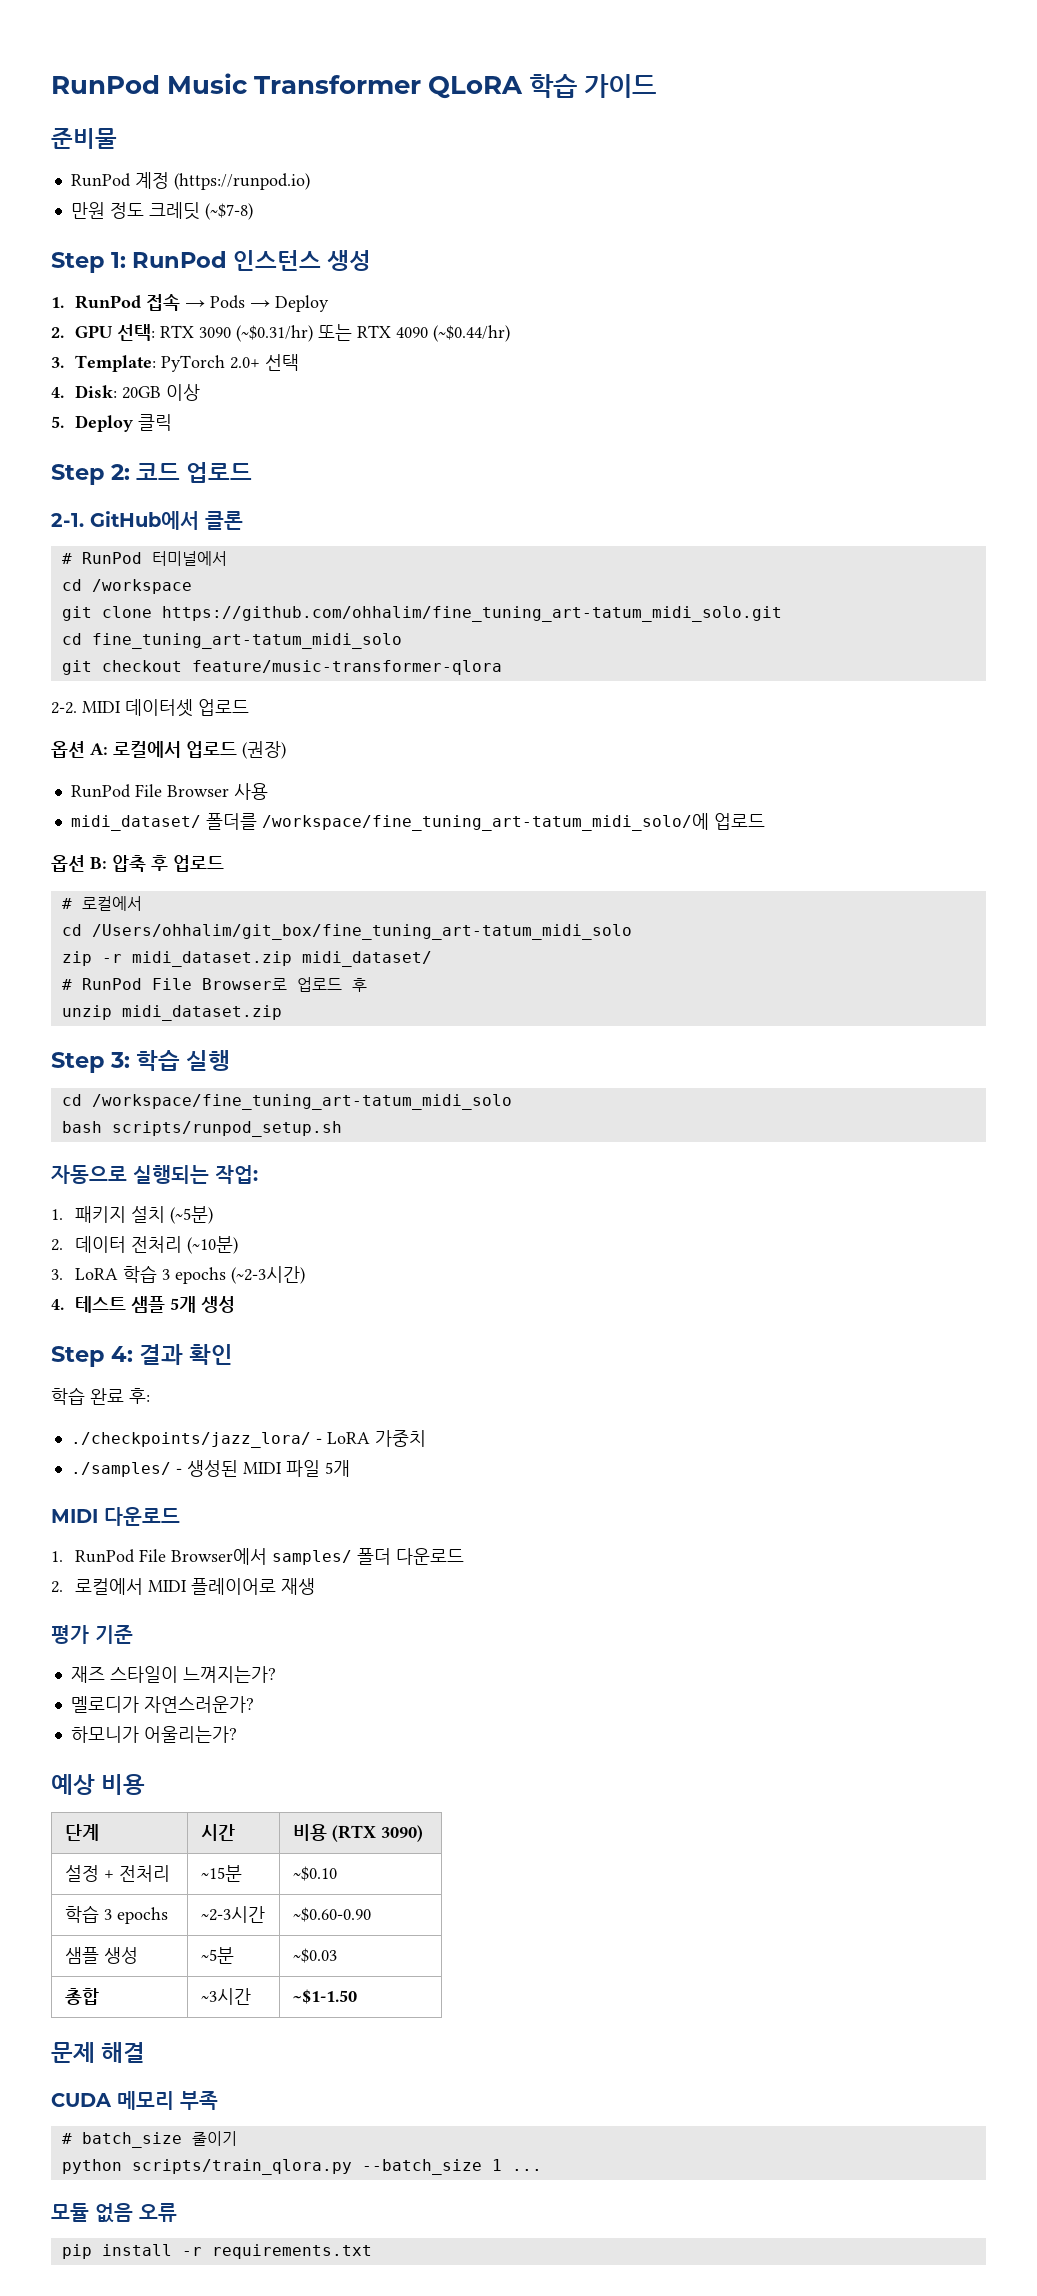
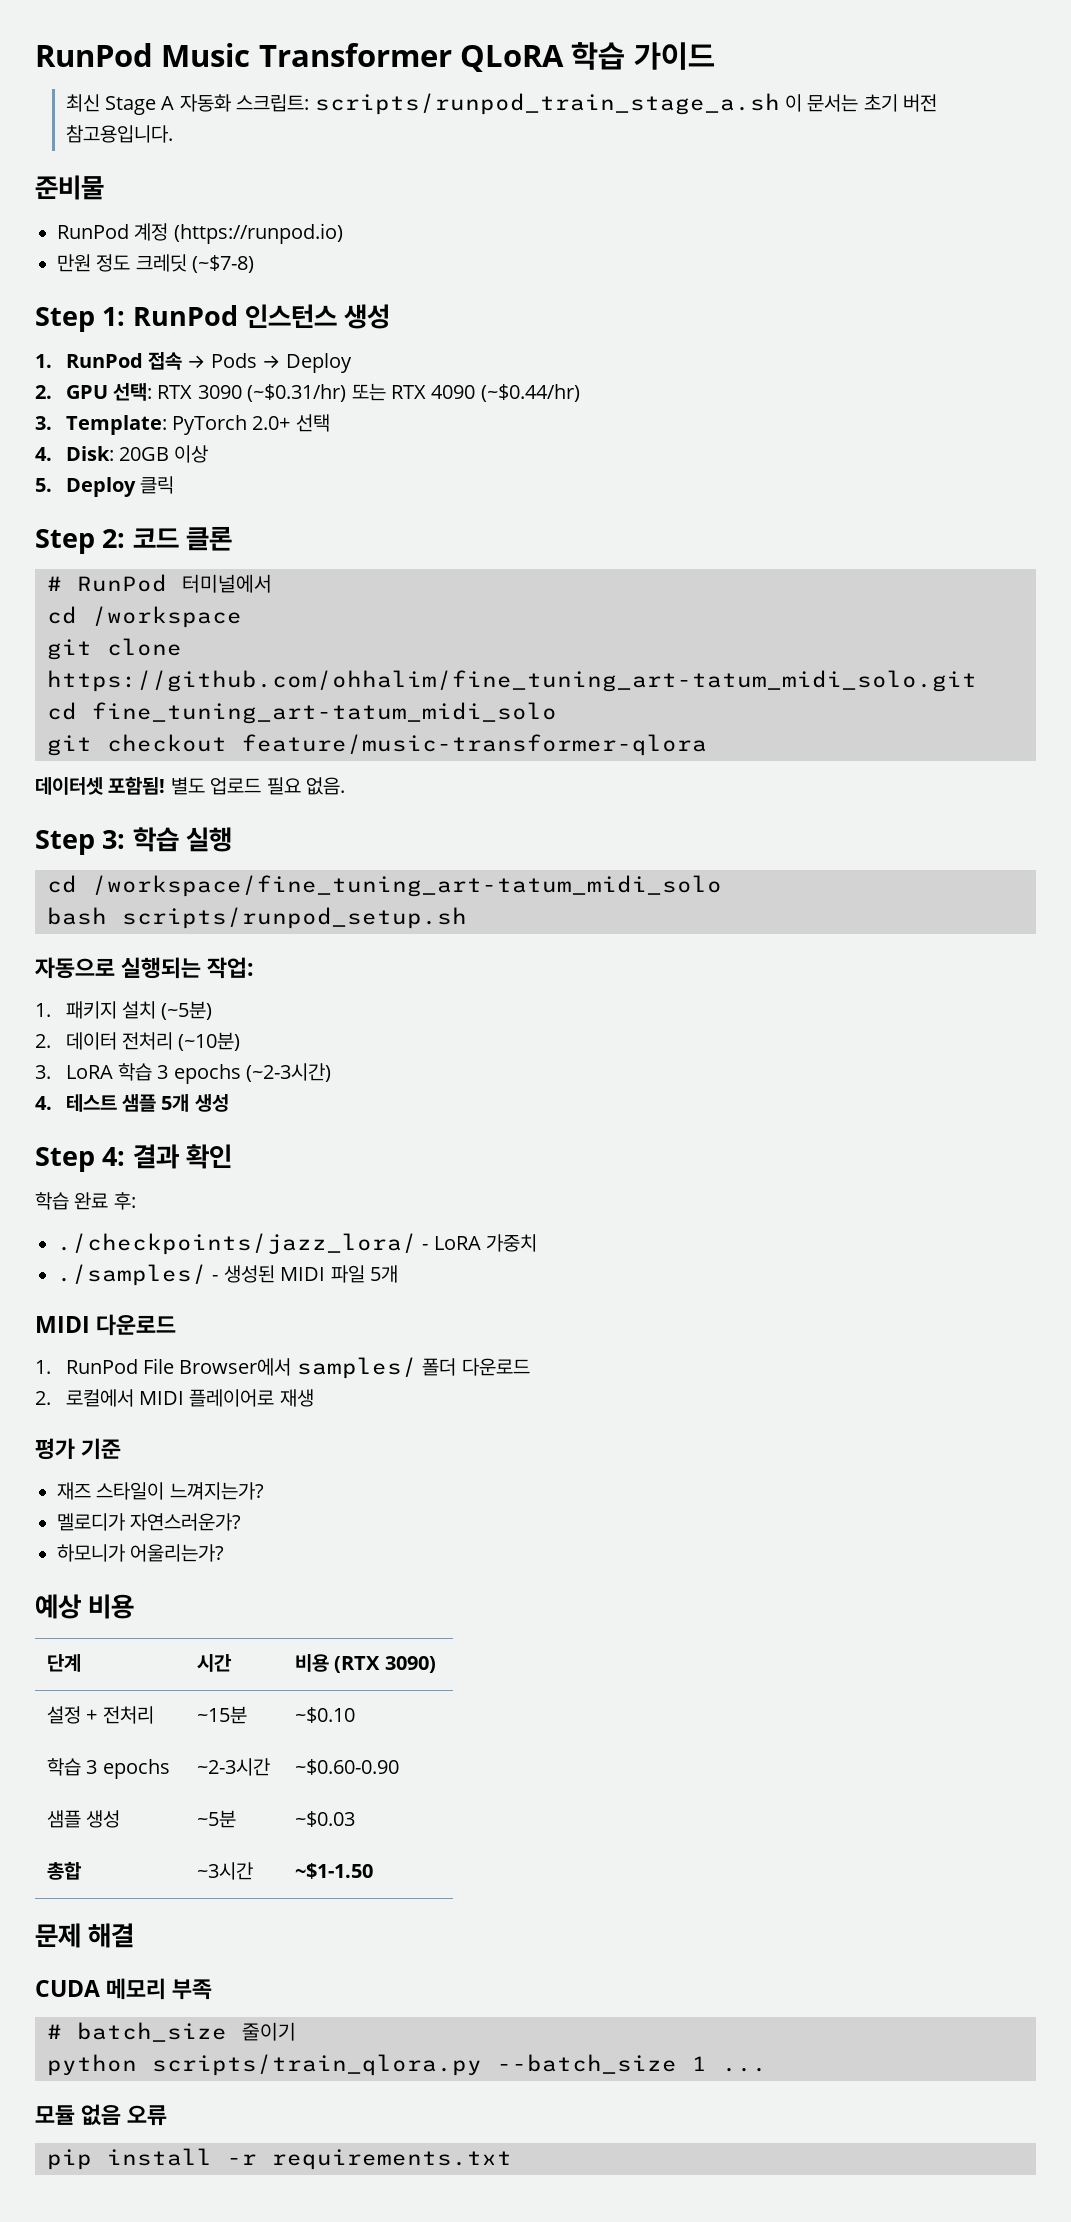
(657, 86) none -> [65,93,938,115] [65,125,173,143] // 최신 Stage A 자동화 스크립트: scripts/runpod_train_stage_a.sh 이 문서는 초기 버전 참고용입니다.
[186,462,253,483] [51,511,199,530] 업로드 // 2-1. GitHub에서 -> (179, 538) none
[51,699,249,717] [51,741,286,759] [70,783,268,800] [70,813,765,831] [51,855,224,872] [61,896,142,911] [61,924,632,940] [61,951,432,967] [61,977,367,992] [61,1005,282,1021] 2-2. MIDI 데이터셋 업로드 // 옵션 A: 로컬에서 업로드 (권장) // RunPod File Browser 사용 // midi_dataset/ 폴더를 /workspace/fine_tuning_art-tatum_midi_solo/에 업로드 // 옵션 B: 압축 후 업로드 // # 로컬에서 // cd /Users/ohhalim/git_box/fine_tuning_art-tatum_midi_solo // zip -r midi_dataset.zip midi_dataset/ // # RunPod File Browser로 업로드 후 // unzip midi_dataset.zip -> [35,776,345,795] 데이터셋 포함됨! 별도 업로드 필요 없음.

